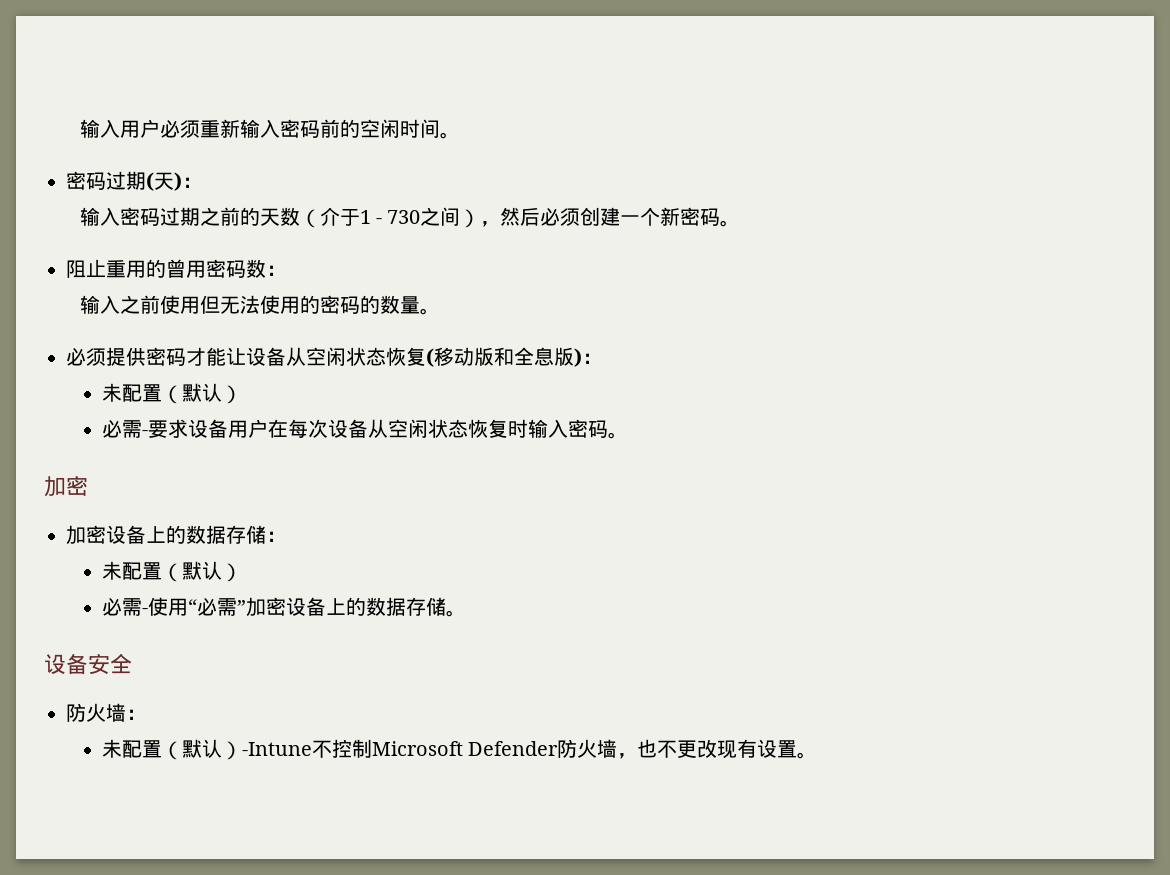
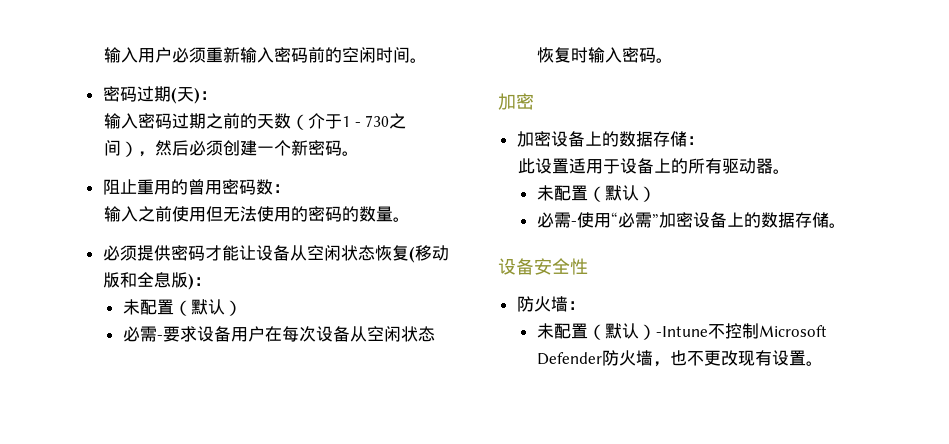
(286, 536) none -> [517,158,790,174] // 此设置适用于设备上的所有驱动器。
(132, 664) none -> [570,258,588,275] 性

